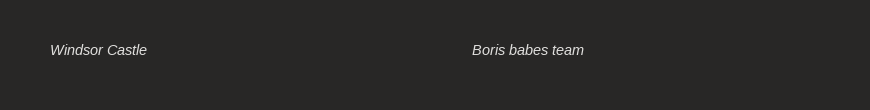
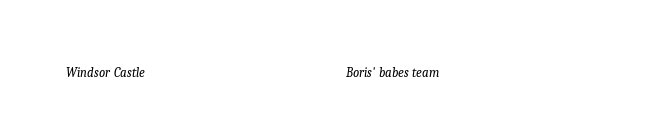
[472,44,505,55] Boris -> [345,67,375,77] Boris'

